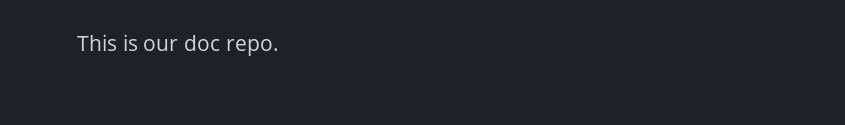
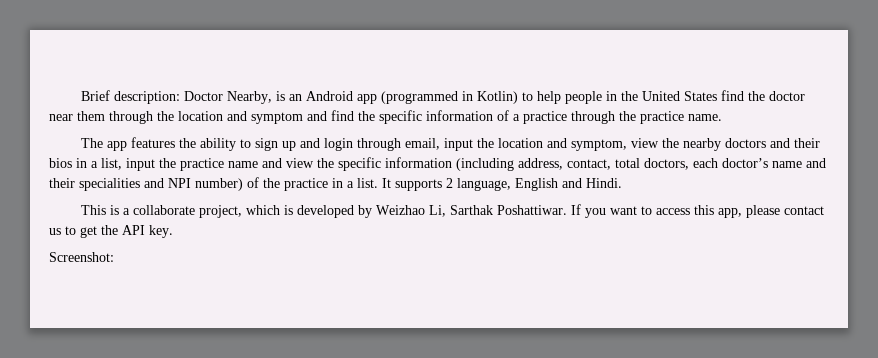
[77,34,279,56] This is our doc repo. -> [80,90,805,104] [49,110,722,124] [80,137,820,151] [49,157,826,171] [49,177,622,191] [80,204,824,218] [49,225,173,238] [49,252,114,262] Brief description: Doctor Nearby, is an Android app (programmed in Kotlin) to help people in the United States find the doctor near them through the location and symptom and find the specific information of a practice through the practice name. // The app features the ability to sign up and login through email, input the location and symptom, view the nearby doctors and their bios in a list, input the practice name and view the specific information (including address, contact, total doctors, each doctor’s name and their specialities and NPI number) of the practice in a list. It supports 2 language, English and Hindi. // This is a collaborate project, which is developed by Weizhao Li, Sarthak Poshattiwar. If you want to access this app, please contact us to get the API key. // Screenshot:

